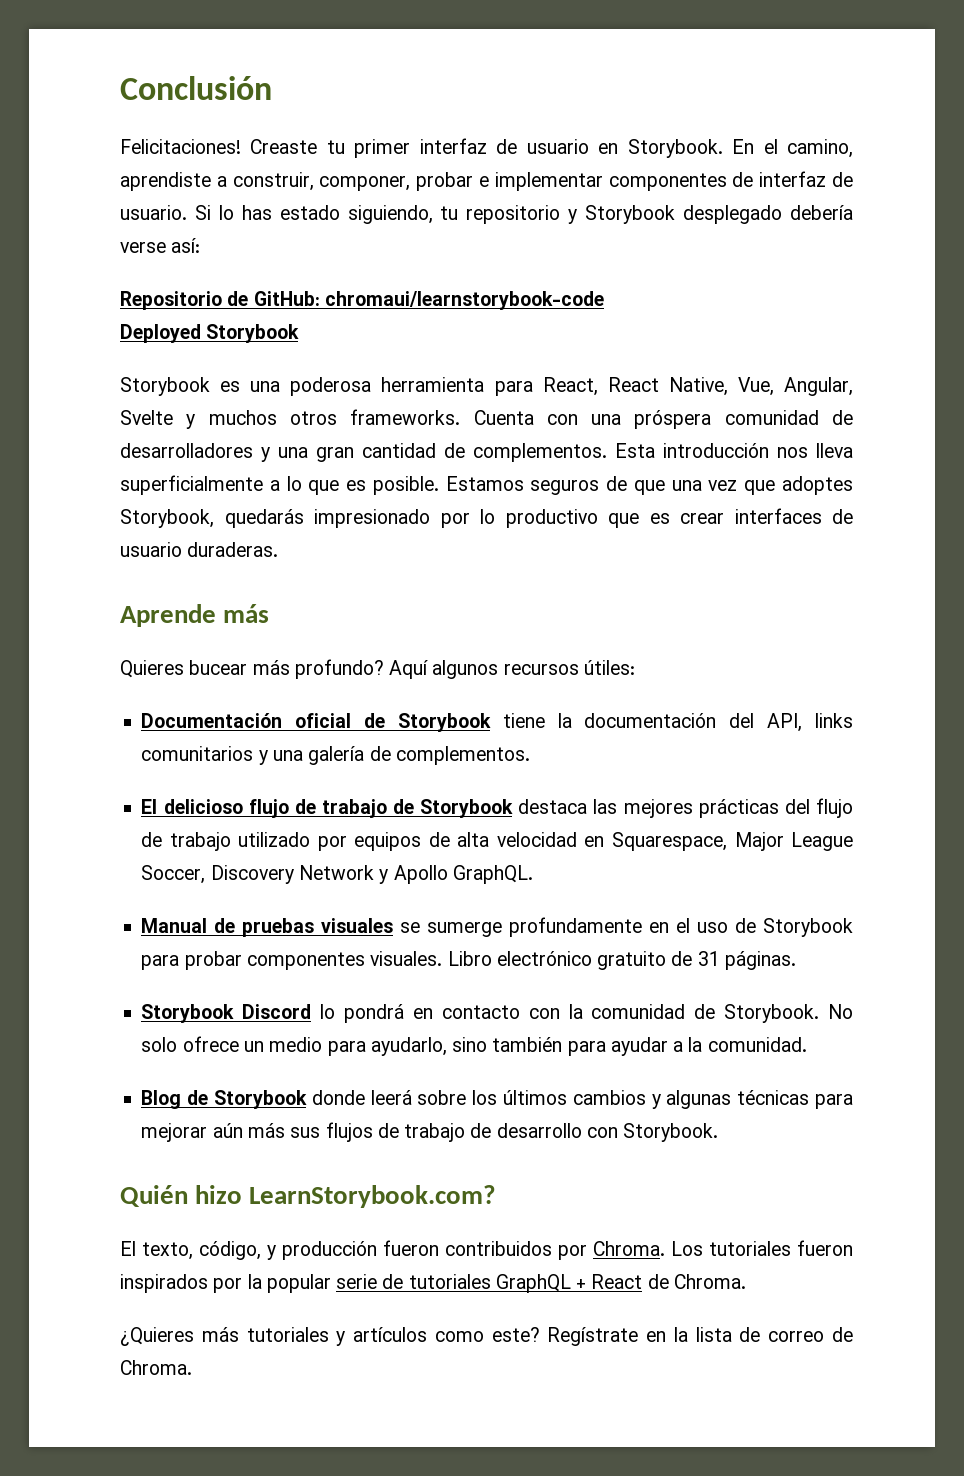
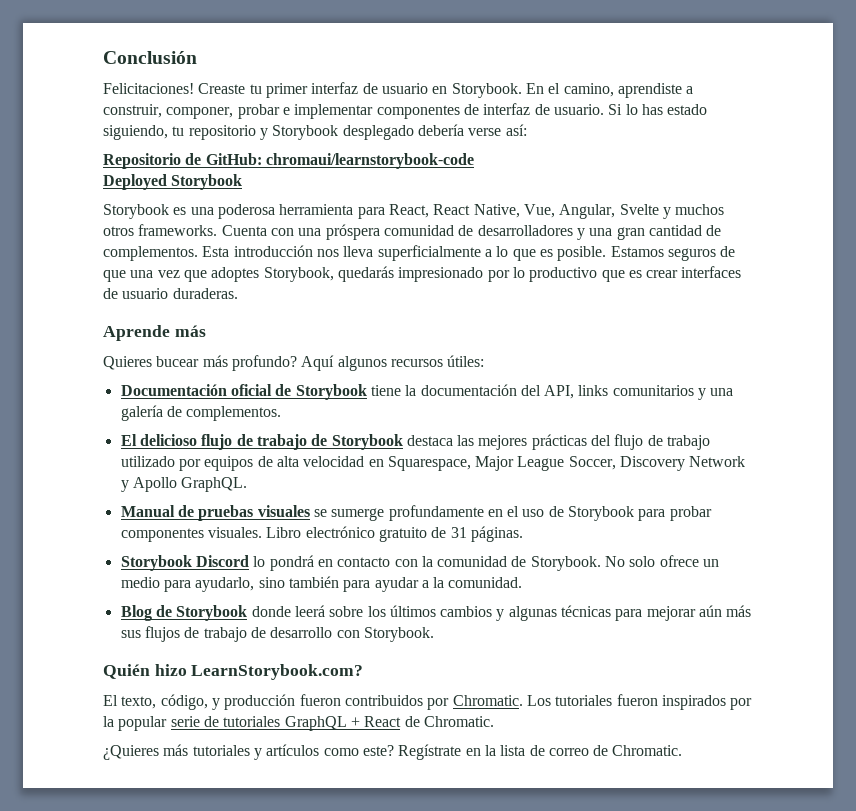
[593,1241,665,1256] Chroma. -> [452,695,523,706] Chromatic.
[673,1274,746,1289] Chroma. -> [423,716,494,727] Chromatic.
[120,1360,192,1375] Chroma. -> [612,745,683,756] Chromatic.

